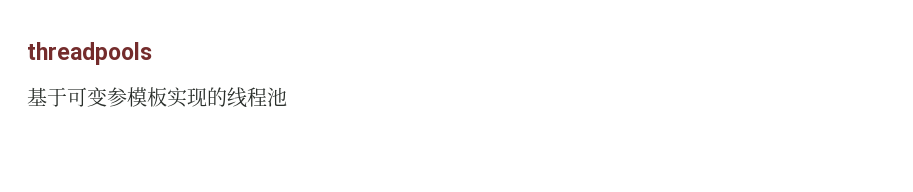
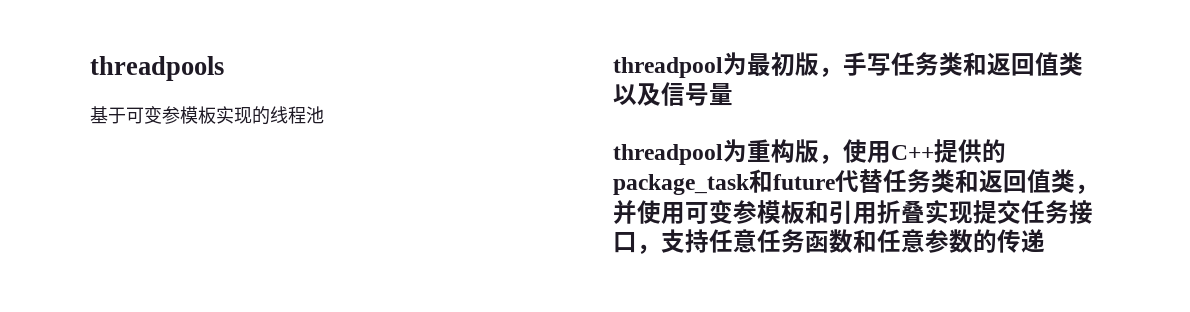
(287, 97) none -> [613,52,1083,78] [613,82,733,106] [613,139,1006,165] [613,169,1099,195] [613,199,1093,224] [613,229,1045,254] // threadpool为最初版，手写任务类和返回值类以及信号量 // threadpool为重构版，使用C++提供的package_task和future代替任务类和返回值类，并使用可变参模板和引用折叠实现提交任务接口，支持任意任务函数和任意参数的传递

